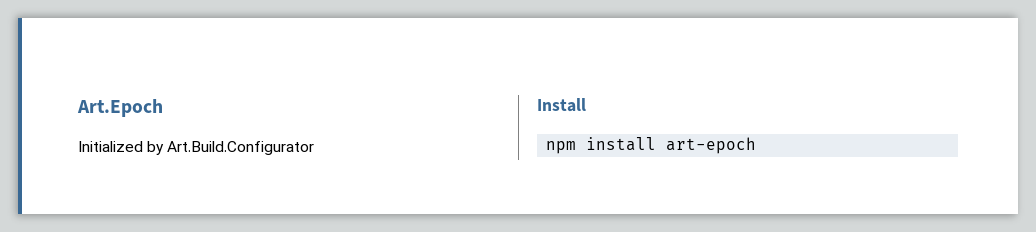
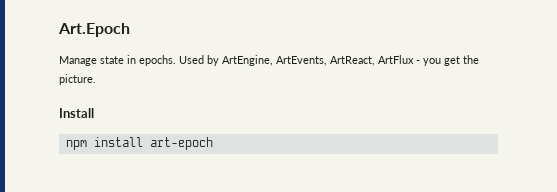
[78,141,315,155] Initialized by Art.Build.Configurator -> [59,55,479,66] [59,74,96,85] Manage state in epochs. Used by ArtEngine, ArtEvents, ArtReact, ArtFlux - you get the picture.

